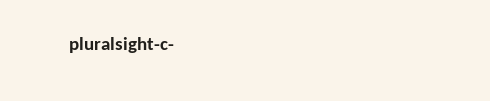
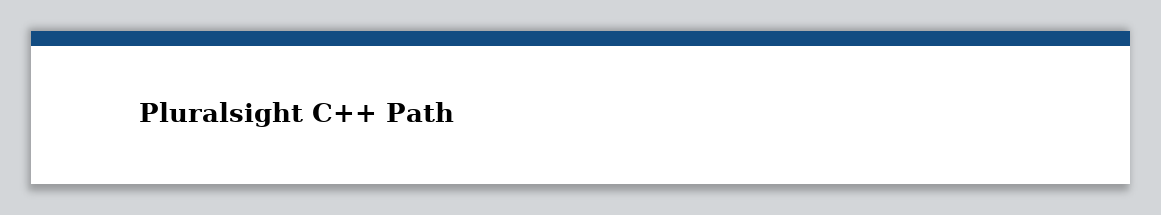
[69,37,174,53] pluralsight-c- -> [139,102,454,127] Pluralsight C++ Path

